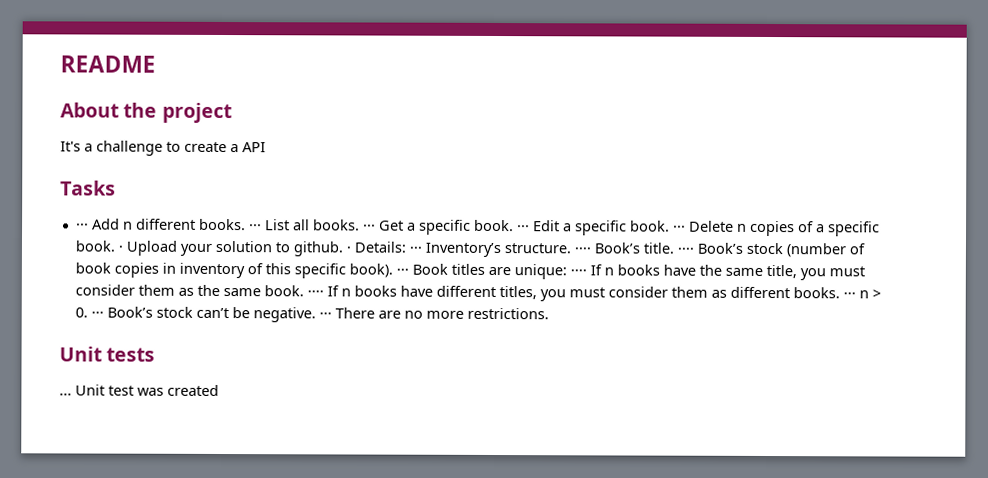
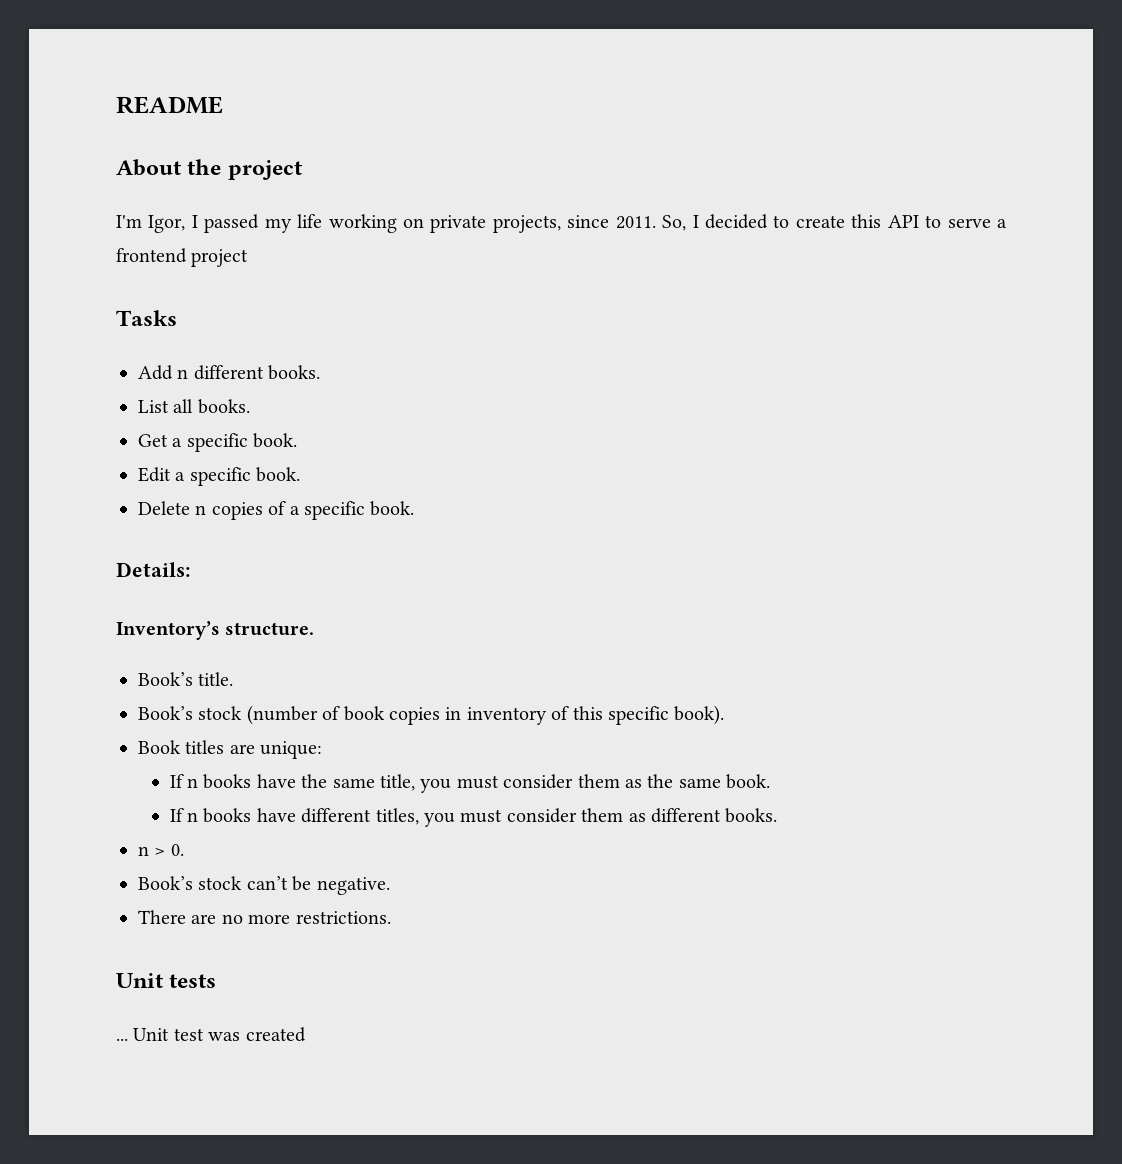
[60,140,266,156] It's a challenge to create a API -> [116,214,1008,233] [116,248,249,267] I'm Igor, I passed my life working on private projects, since 2011. So, I decided to create this API to serve a frontend project
[75,223,89,230] ··· -> (177, 318) none
[248,224,262,231] ··· -> (321, 372) //
[362,224,376,231] ··· -> (250, 406) //
[516,225,530,232] ··· -> (298, 440) //
[672,225,686,232] ··· -> (301, 474) //
[117,240,351,257] · Upload your solution to github. · -> (415, 508) //
[408,246,422,253] ··· -> (191, 569) //
[573,247,591,254] ···· -> (315, 629) //
[676,247,694,254] ···· -> (234, 679) //
[395,268,409,275] ··· -> (725, 715) //
[569,269,587,276] ···· -> (323, 750) //
[306,290,324,297] ···· -> (771, 781) //
[842,292,856,299] ··· -> (778, 815) //
[90,311,104,318] ··· -> (184, 850) //
[318,312,332,319] ··· -> (390, 886) //

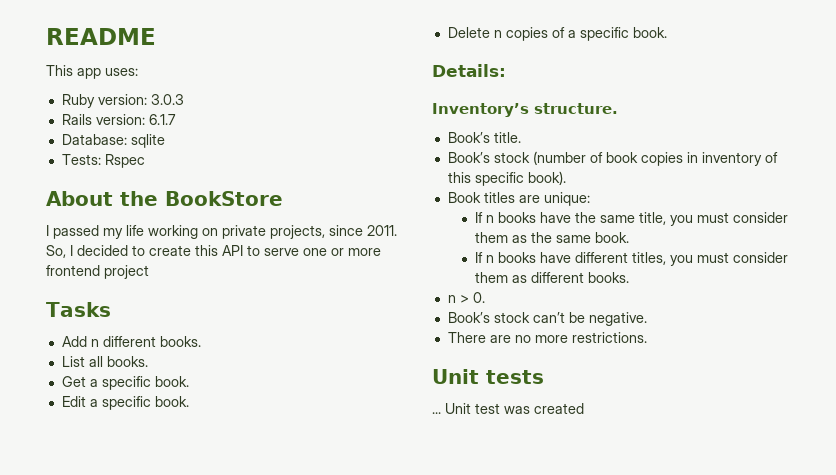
(223, 105) none -> [46,65,138,79] [61,94,184,108] [61,114,176,125] [61,134,165,148] [61,154,145,168] // This app uses: // Ruby version: 3.0.3 // Rails version: 6.1.7 // Database: sqlite // Tests: Rspec
[227,160,303,180] [116,215,186,233] project // I'm Igor, -> [165,191,283,206] BookStore //
[997,219,1008,228] a -> [303,248,381,256] one or more

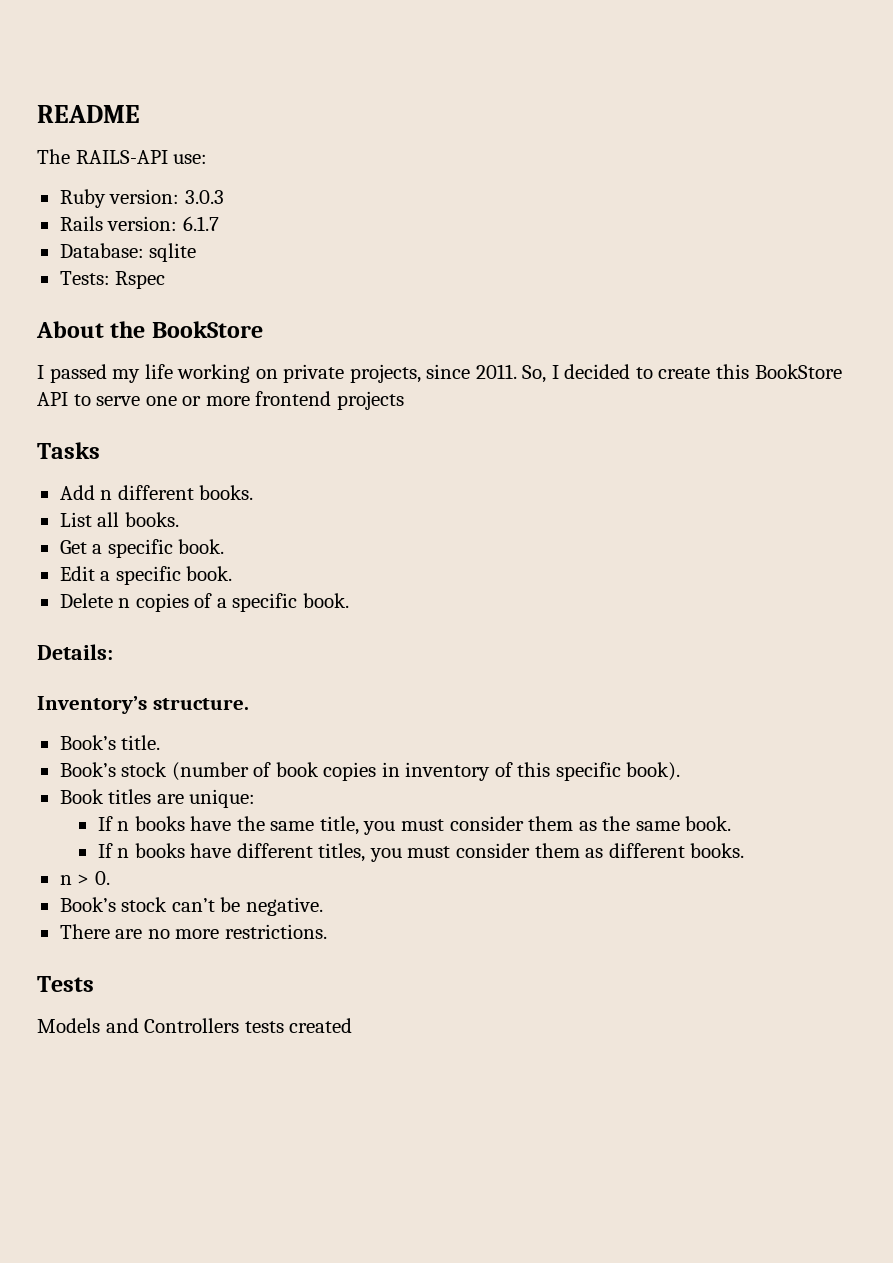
[46,65,138,79] This app uses: -> [37,149,208,164] The RAILS-API use:
(218, 250) none -> [754,364,842,379] BookStore
[104,265,149,279] project -> [336,391,404,410] projects
[432,369,544,384] [432,403,530,414] Unit tests // ... Unit test was -> [37,976,94,992] [37,1018,284,1033] Tests // Models and Controllers tests

